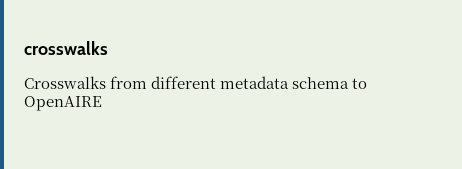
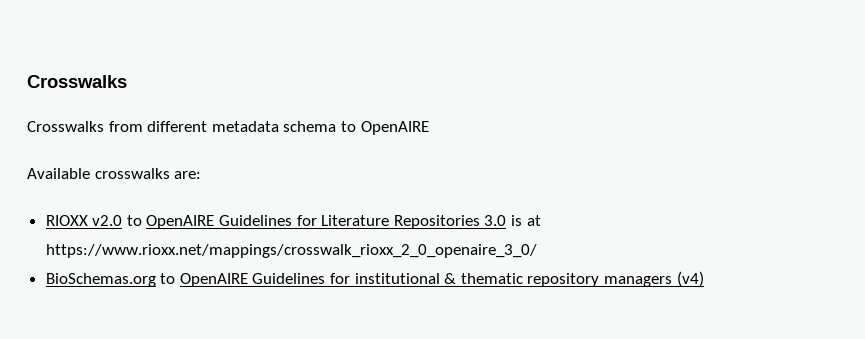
[24,41,108,55] crosswalks -> [27,75,127,88] Crosswalks
(102, 103) none -> [27,168,202,179] [45,215,541,229] [45,244,537,258] [45,271,704,287] // Available crosswalks are: // RIOXX v2.0 to OpenAIRE Guidelines for Literature Repositories 3.0 is at https://www.rioxx.net/mappings/crosswalk_rioxx_2_0_openaire_3_0/ // BioSchemas.org to OpenAIRE Guidelines for institutional & thematic repository managers (v4)

